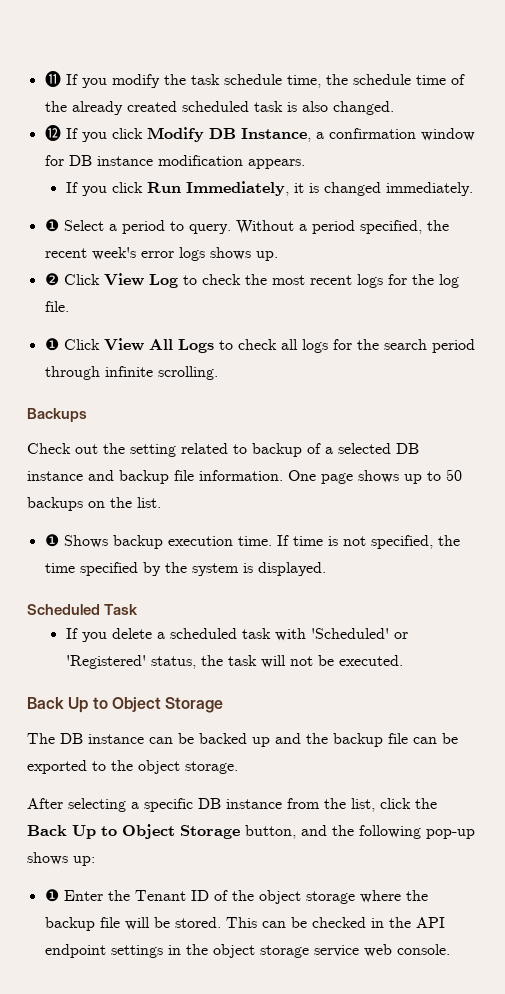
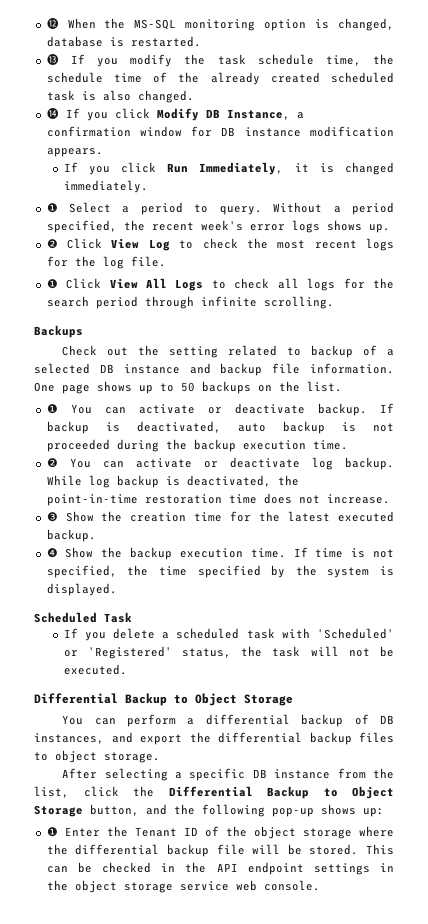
[44,71,61,87] ⓫ -> [46,18,394,31] [46,36,201,47] [46,54,59,65] ⓬ When the MS-SQL monitoring option is changed, database is restarted. // ⓭
[44,125,61,141] ⓬ -> [46,108,59,119] ⓮
[63,535,108,548] Shows -> [70,403,395,416] [46,421,394,434] [46,439,348,452] [46,457,395,470] [46,475,299,488] [46,493,390,506] [46,511,394,522] [46,529,96,542] [46,547,123,558] You can activate or deactivate backup. If backup is deactivated, auto backup is not proceeded during the backup execution time. // ❷ You can activate or deactivate log backup. While log backup is deactivated, the point-in-time restoration time does not increase. // ❸ Show the creation time for the latest executed backup. // ❹ Show the
[27,697,89,713] Back Up -> [34,693,167,706] Differential Backup
[27,733,458,747] [27,760,133,774] The DB instance can be backed up and the backup file can be exported to the -> [62,714,394,727] [34,732,394,745] [34,752,48,761] You can perform a differential backup of DB instances, and export the differential backup files to
[27,825,96,839] Back Up -> [168,786,309,799] Differential Backup
(428, 895) none -> [75,844,160,855] differential

